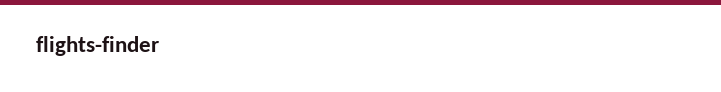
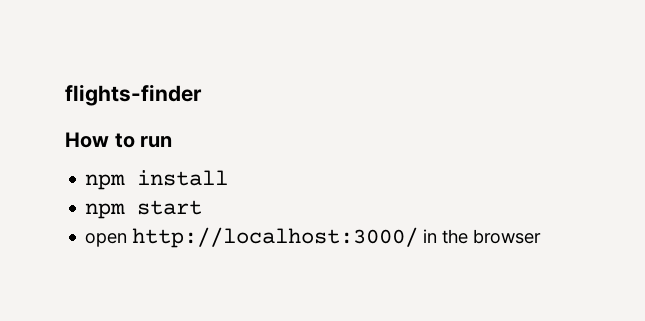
(159, 46) none -> [65,132,173,148] [85,170,229,190] [85,200,203,219] [85,227,542,248] // How to run // npm install // npm start // open http://localhost:3000/ in the browser

